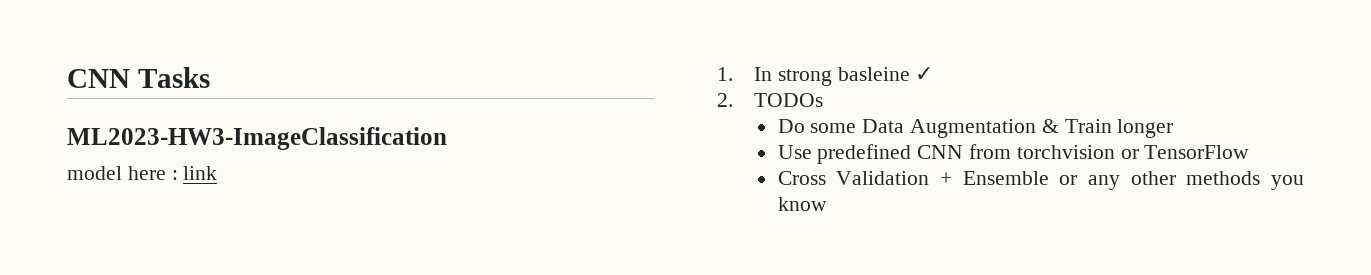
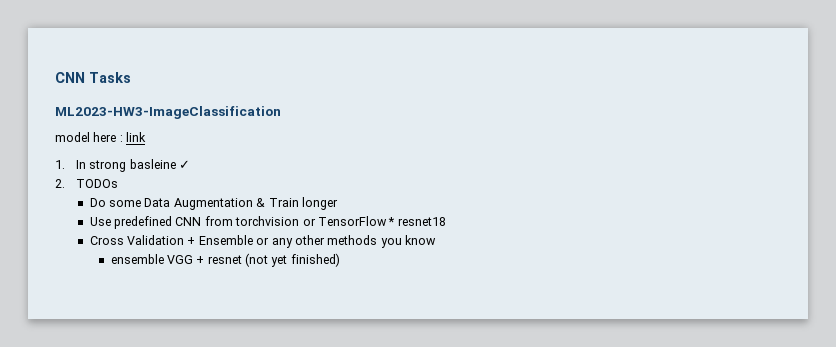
(1250, 152) none -> [388,217,446,226] * resnet18
(827, 204) none -> [110,253,340,267] // ensemble VGG + resnet (not yet finished)

